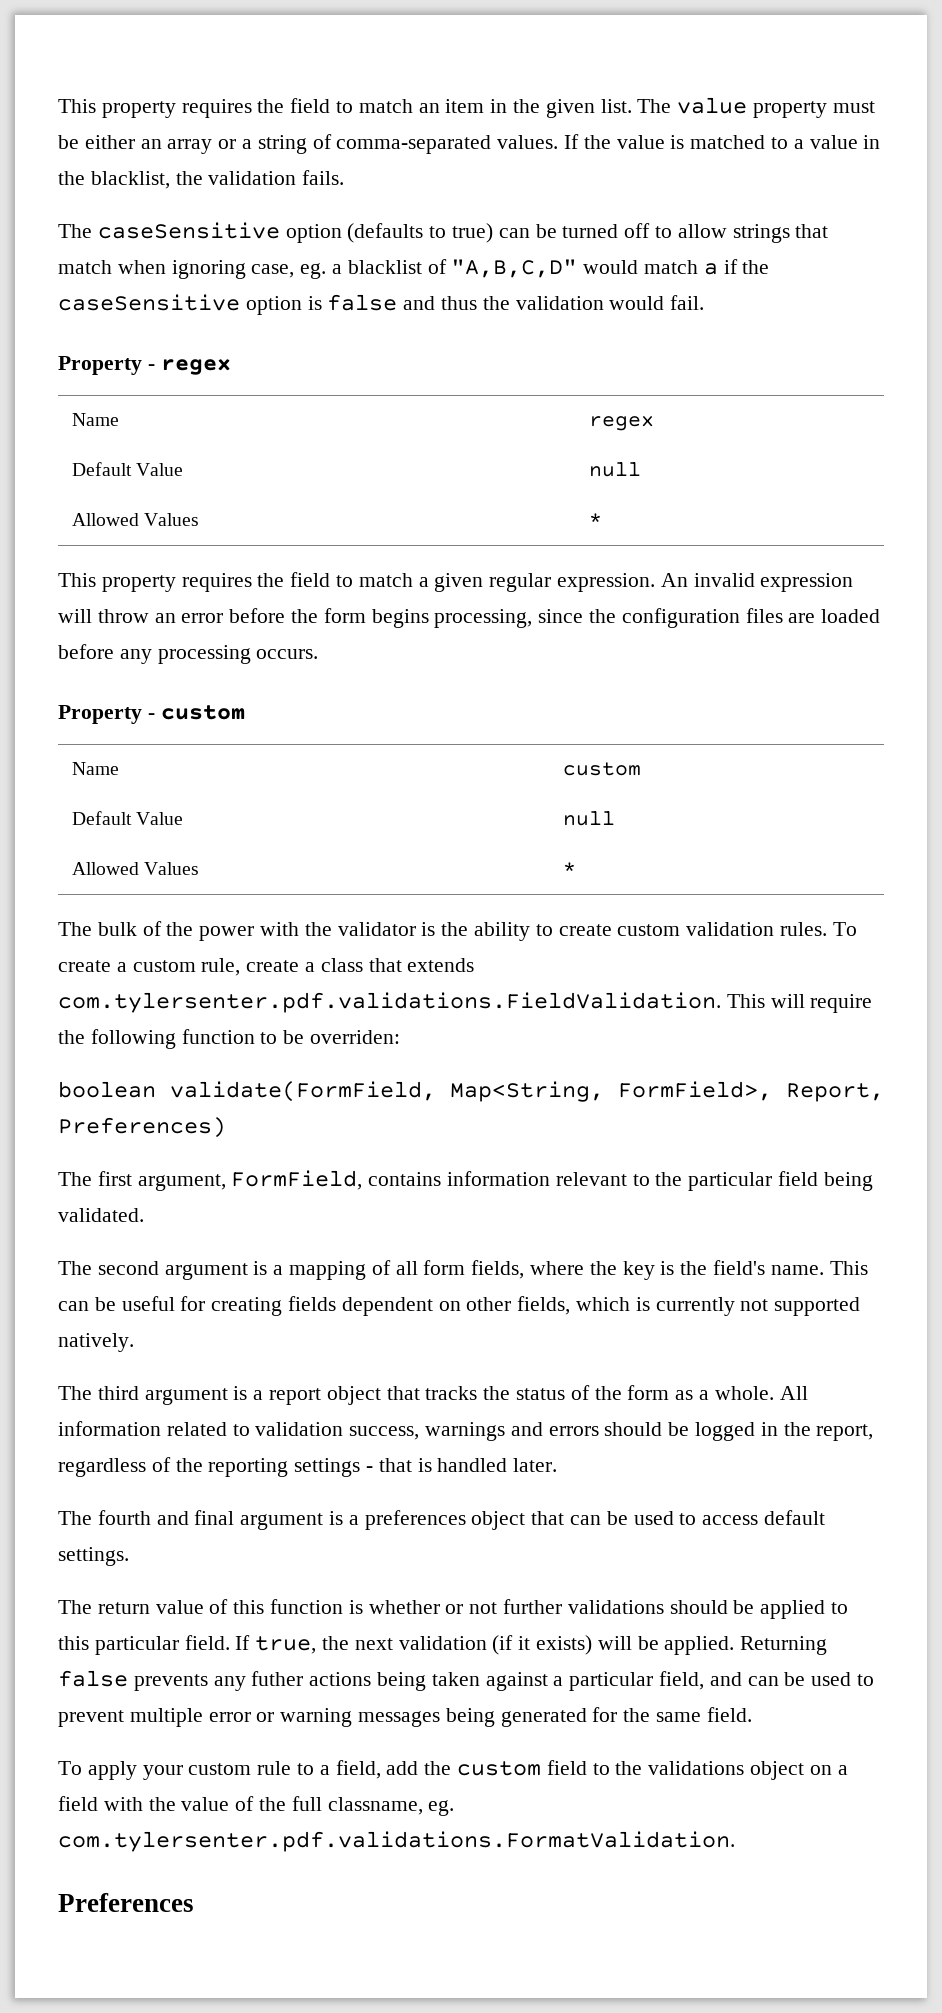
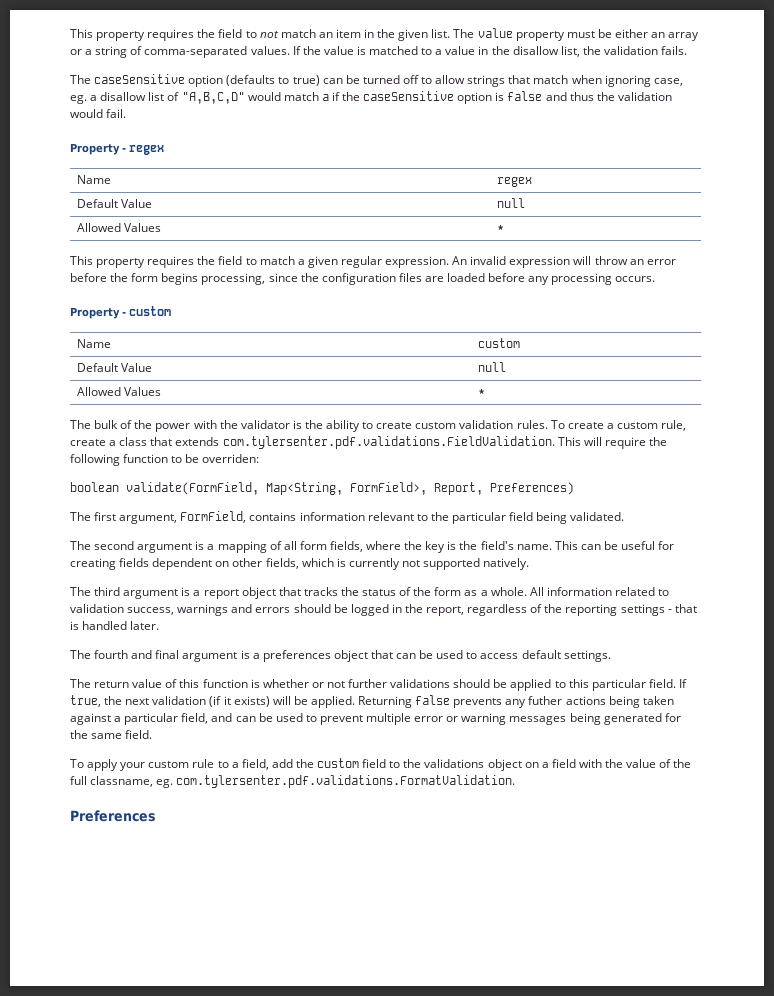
[58,98,354,118] This property requires the field to -> [70,29,279,41] This property requires the field to not
[90,171,170,189] blacklist, -> [512,46,580,57] disallow list,
[347,260,422,274] blacklist -> [100,92,165,101] disallow list

